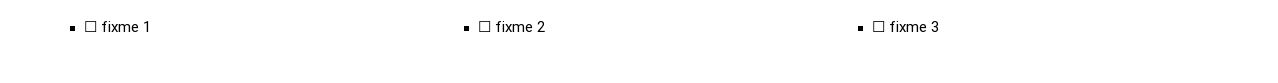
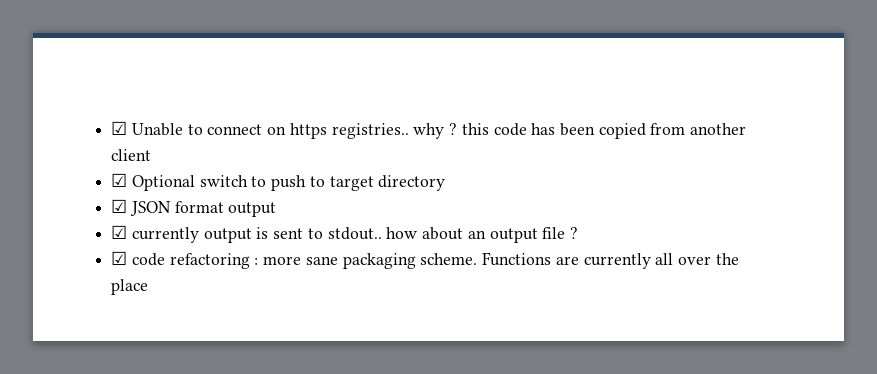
[83,21,151,32] [477,21,545,32] [871,21,939,32] ☐ fixme 1 // ☐ fixme 2 // ☐ fixme 3 -> [111,121,747,139] [111,149,152,161] [111,173,446,191] [111,199,277,217] [111,225,578,243] [111,251,739,269] [111,279,149,295] ☑ Unable to connect on https registries.. why ? this code has been copied from another client // ☑ Optional switch to push to target directory // ☑ JSON format output // ☑ currently output is sent to stdout.. how about an output file ? // ☑ code refactoring : more sane packaging scheme. Functions are currently all over the place

